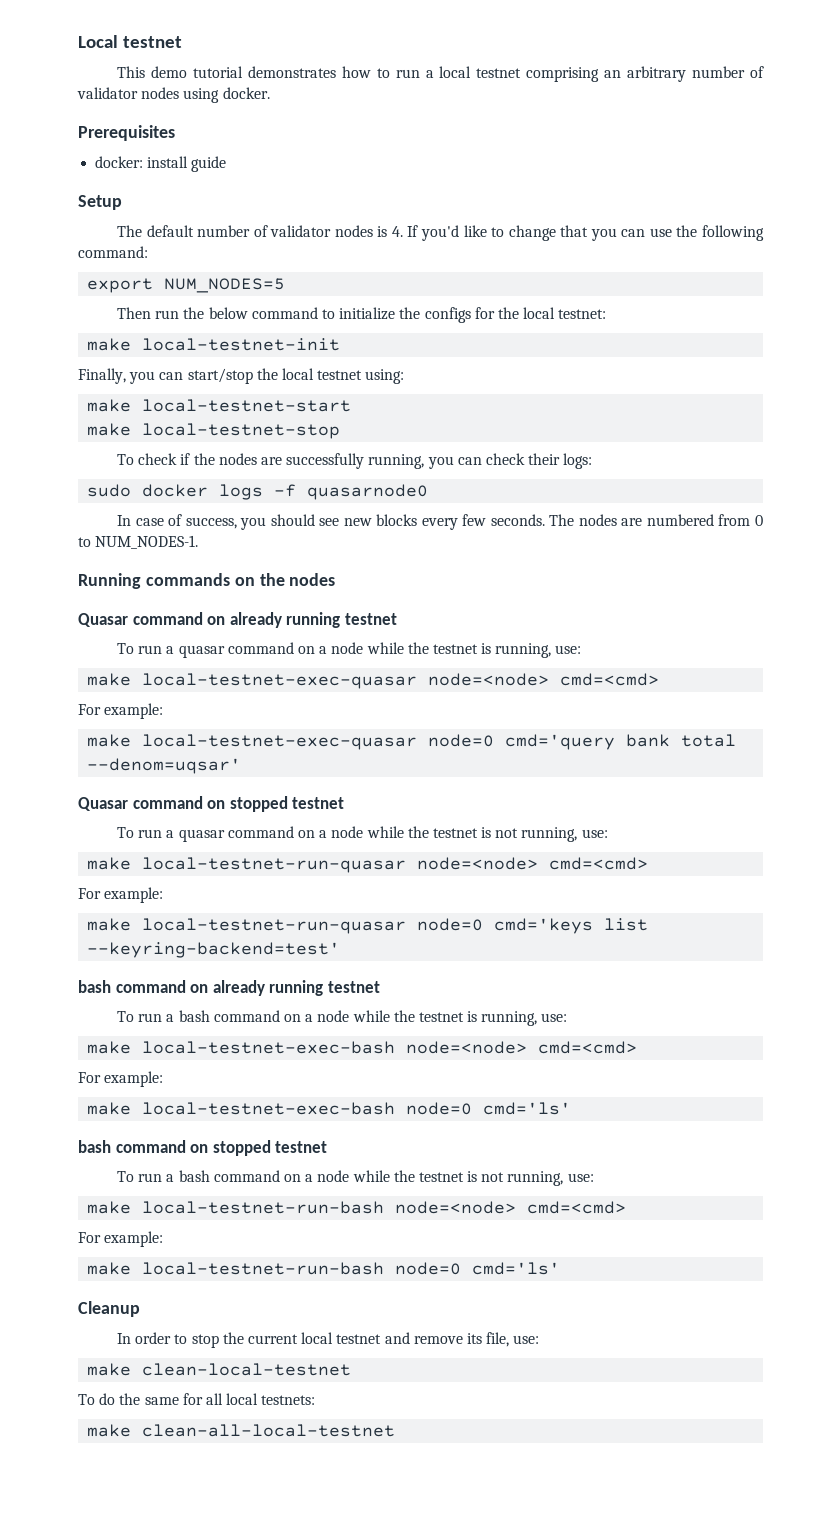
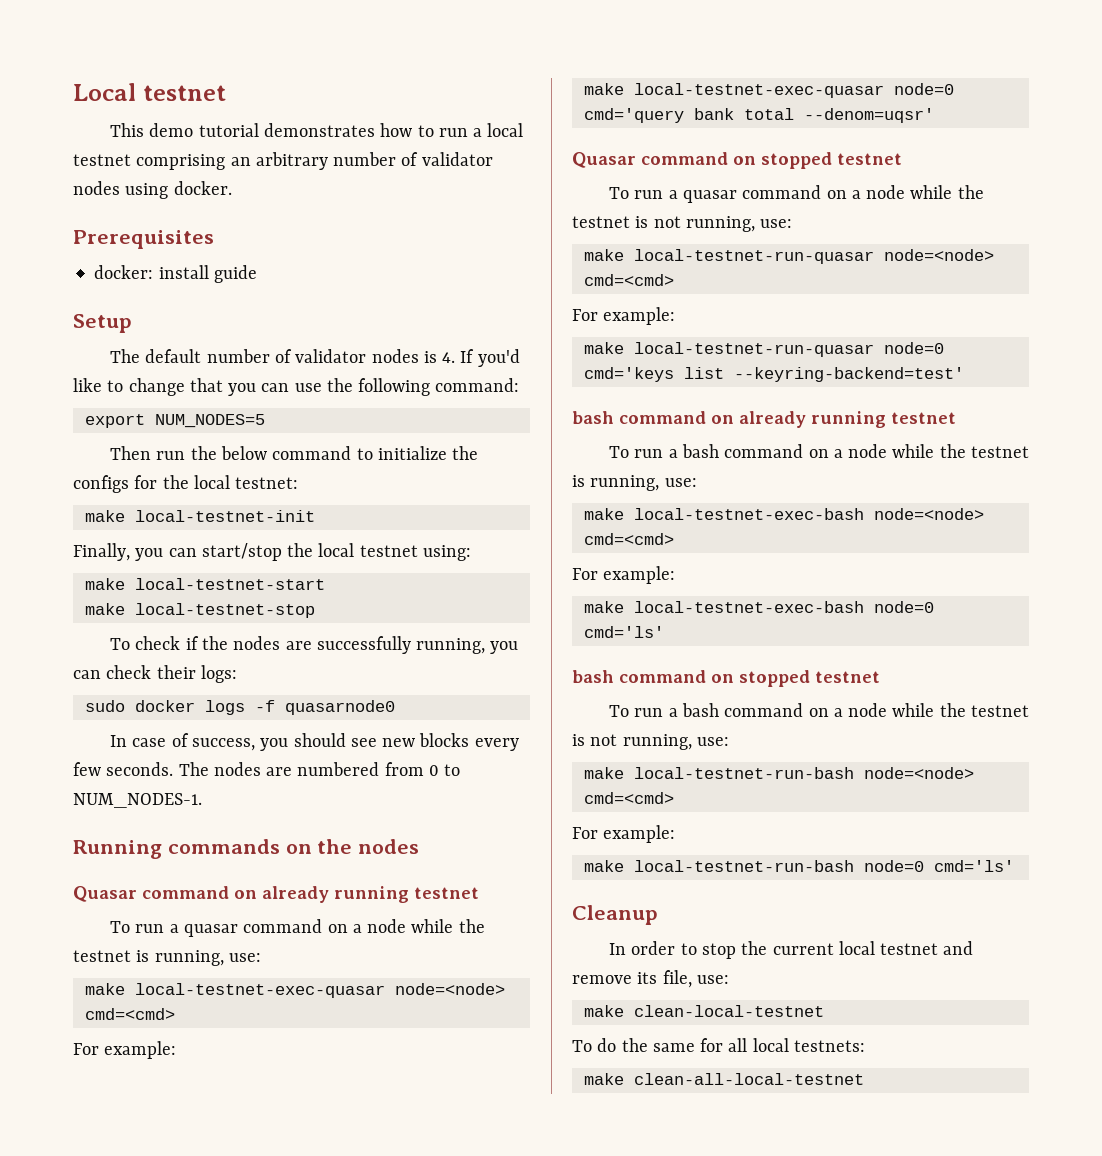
[87,758,242,774] --denom=uqsar' -> [803,108,934,123] --denom=uqsr'

